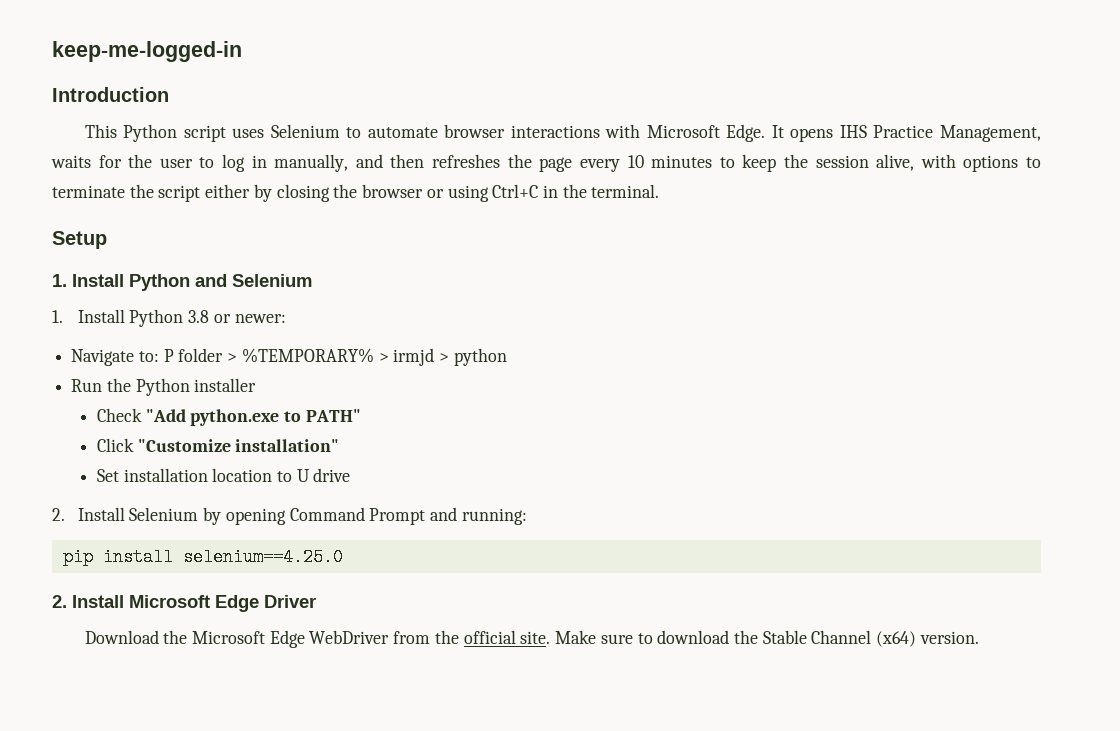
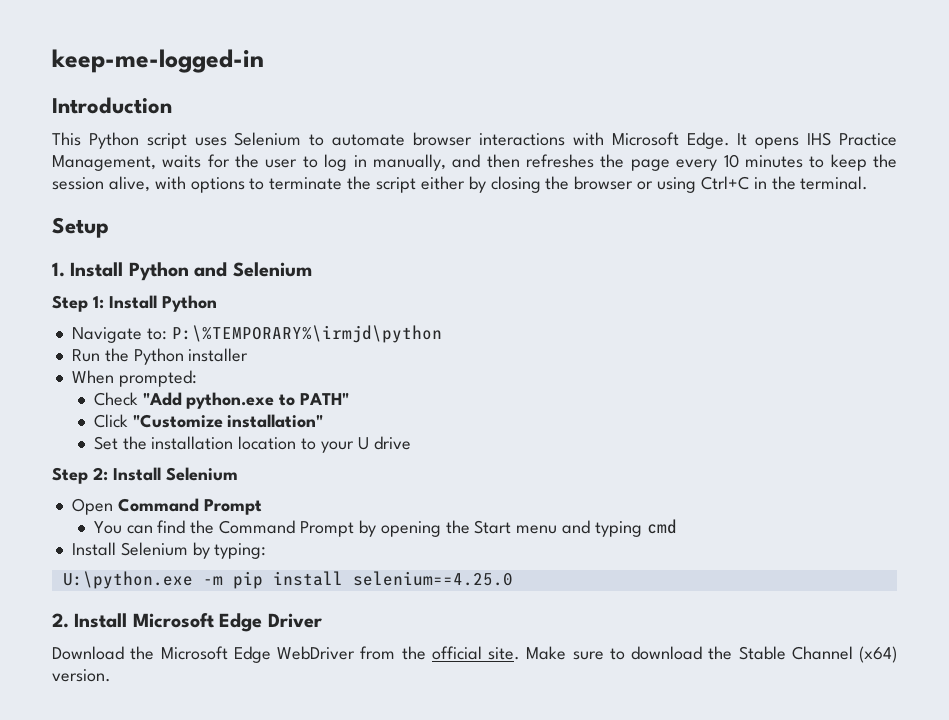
[52,309,286,327] 1. Install Python 3.8 or newer: -> [52,295,217,312] Step 1: Install Python
[163,348,507,366] P folder > %TEMPORARY% > irmjd > python -> [171,325,442,343] P:\%TEMPORARY%\irmjd\python
(257, 385) none -> [71,370,197,387] // When prompted:
(119, 475) none -> [122,436,147,450] the
(293, 476) none -> [321,441,355,453] your
[52,507,527,525] 2. Install Selenium by opening Command Prompt and running: // -> [52,467,238,484] [71,498,262,515] [93,519,677,537] [71,542,267,559] [62,571,223,589] Step 2: Install Selenium // Open Command Prompt // You can find the Command Prompt by opening the Start menu and typing cmd // Install Selenium by typing: // U:\python.exe -m

